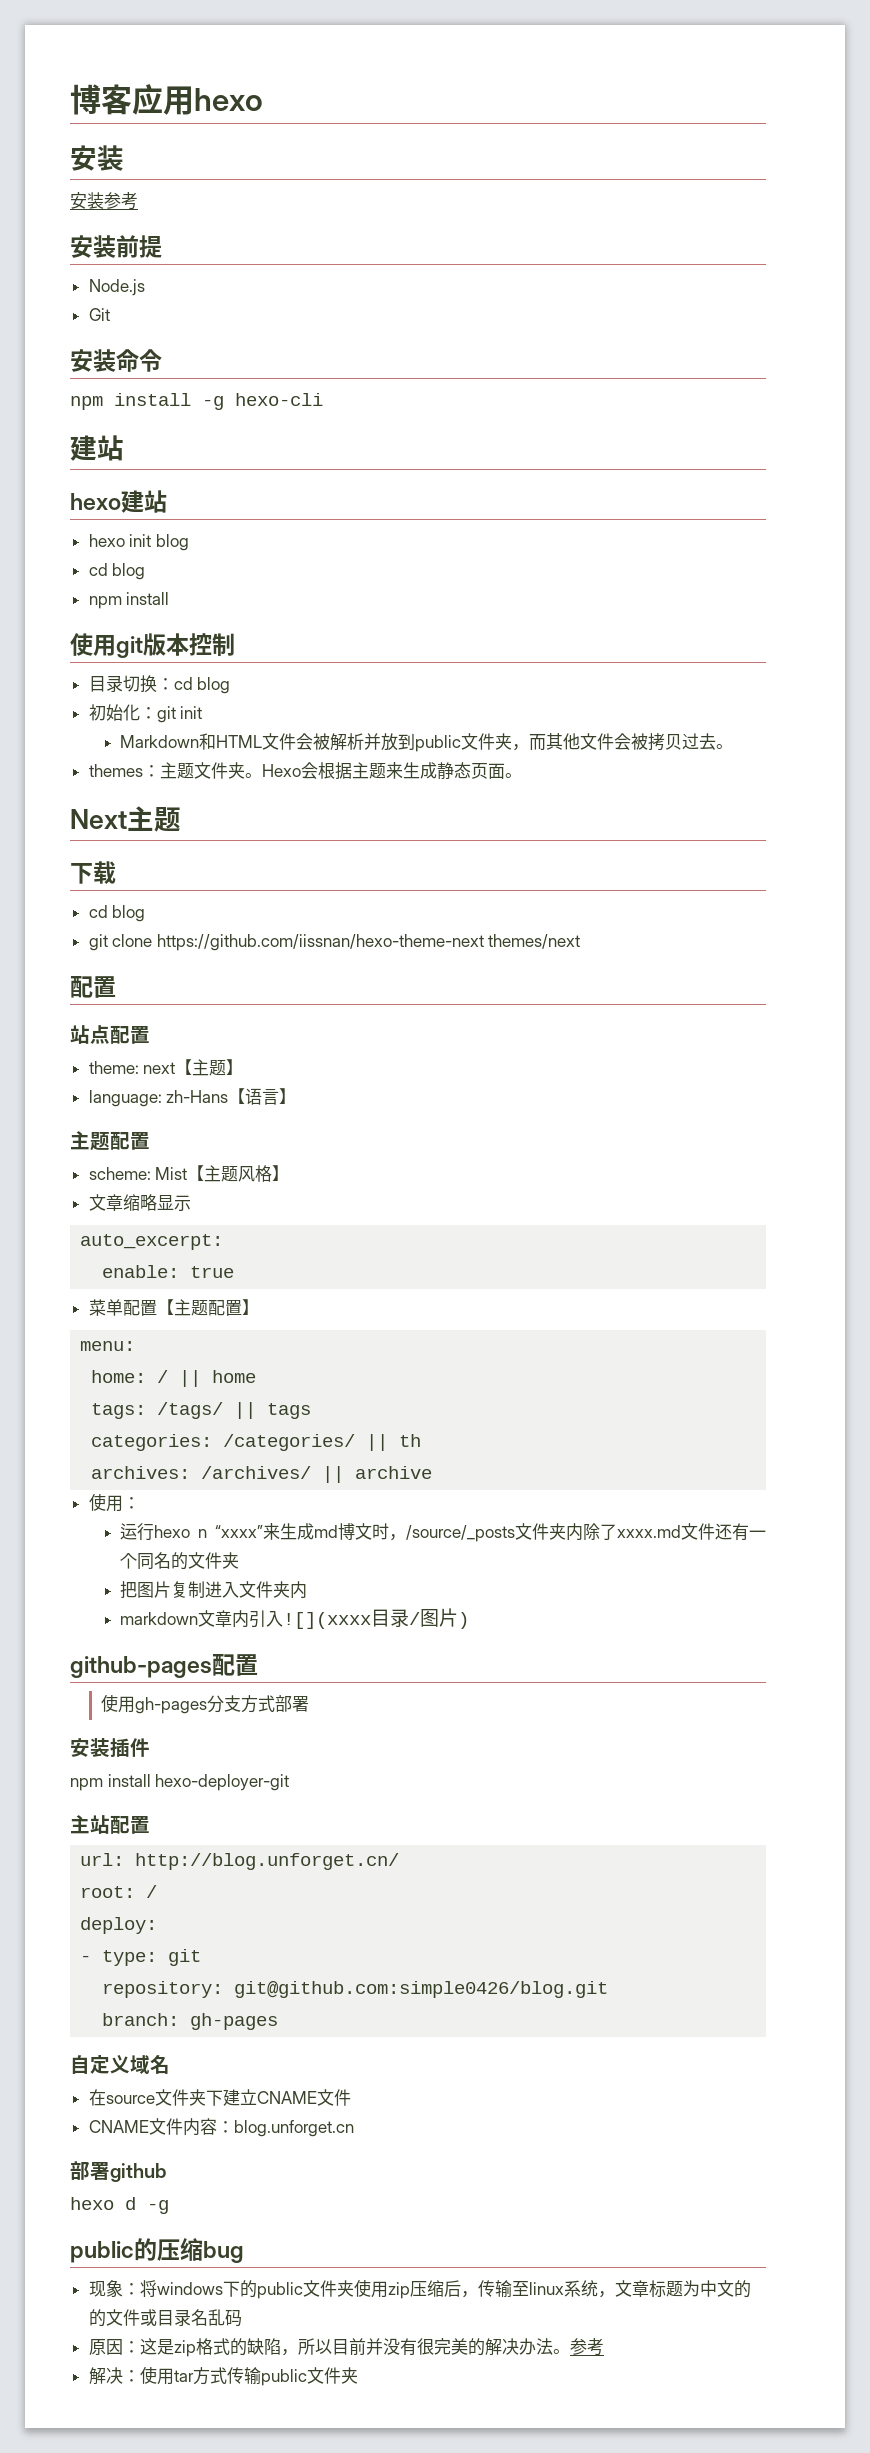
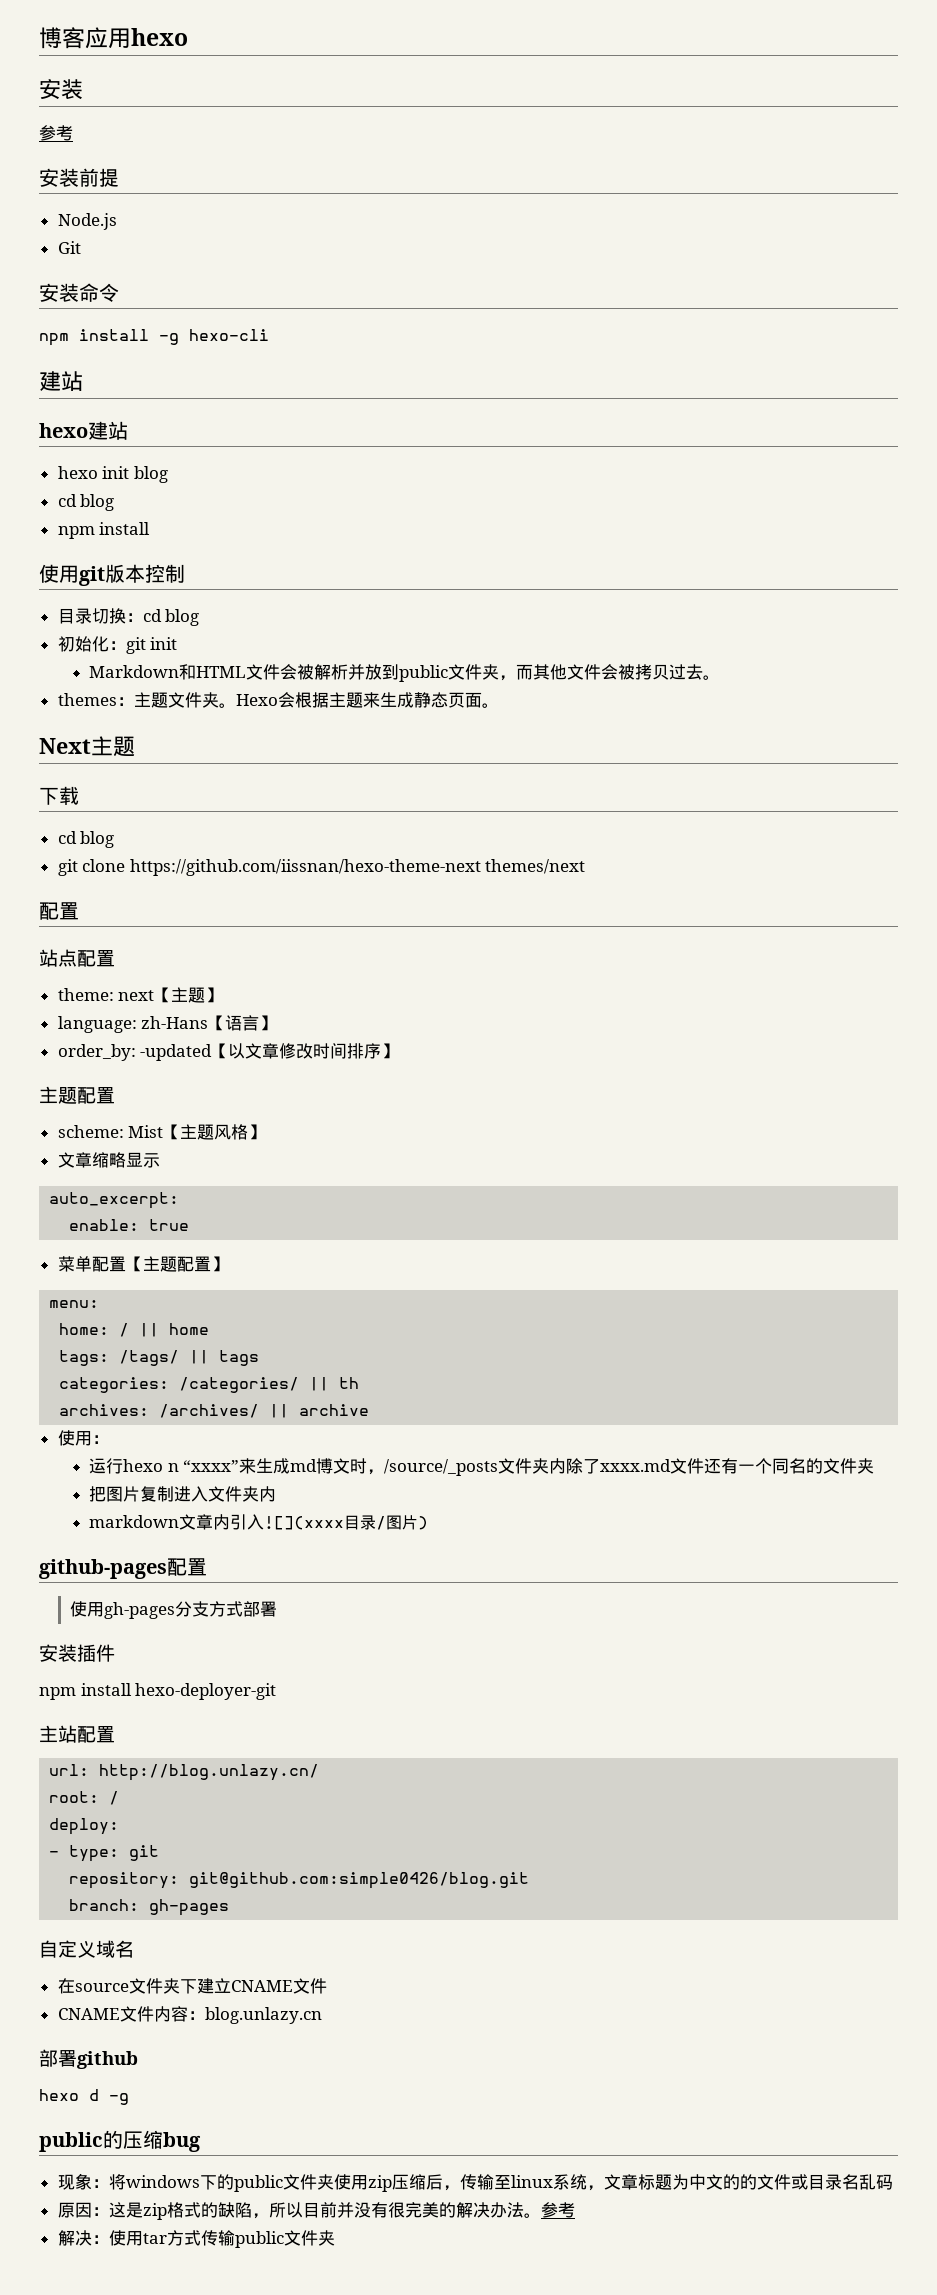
[70,192,104,209] 安装 -> (83, 89) none
(297, 1096) none -> [57,1043,399,1061] // order_by: -updated【以文章修改时间排序】
[135,1853,400,1870] http://blog.unforget.cn/ -> [99,1764,320,1781] http://blog.unlazy.cn/
[233,2120,354,2137] blog.unforget.cn -> [204,2007,322,2024] blog.unlazy.cn

